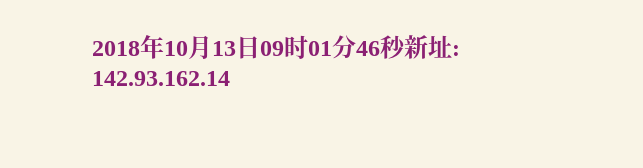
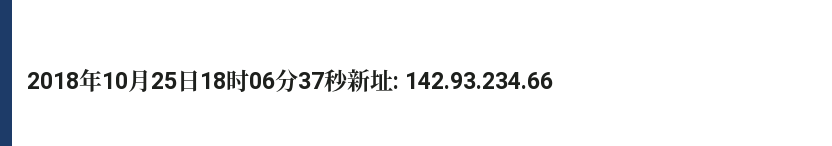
[212,35,380,59] 13日09时01分46 -> [151,69,324,93] 25日18时06分37
[92,71,230,86] 142.93.162.14 -> [405,72,554,89] 142.93.234.66

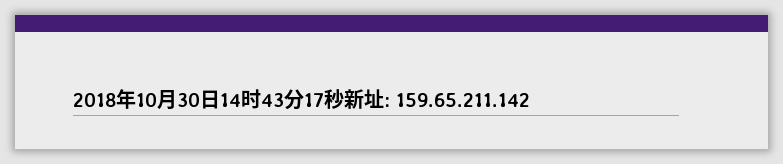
[151,69,324,93] 25日18时06分37 -> [177,89,324,110] 30日14时43分17
[405,72,554,89] 142.93.234.66 -> [396,93,530,107] 159.65.211.142

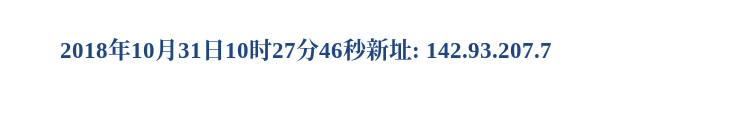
[177,89,324,110] 30日14时43分17 -> [178,38,343,62] 31日10时27分46
[396,93,530,107] 159.65.211.142 -> [426,43,553,58] 142.93.207.7

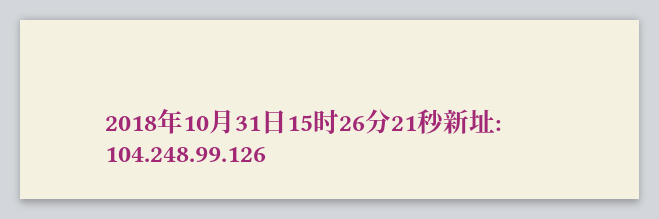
[225,38,343,62] 10时27分46 -> [287,109,417,134] 15时26分21
[426,43,553,58] 142.93.207.7 -> [105,147,266,162] 104.248.99.126

